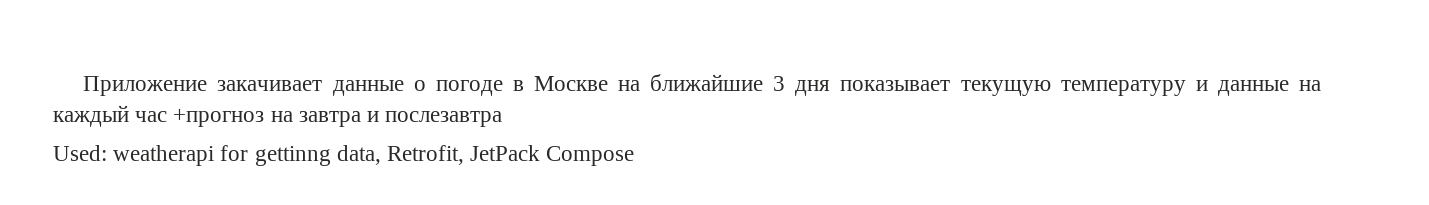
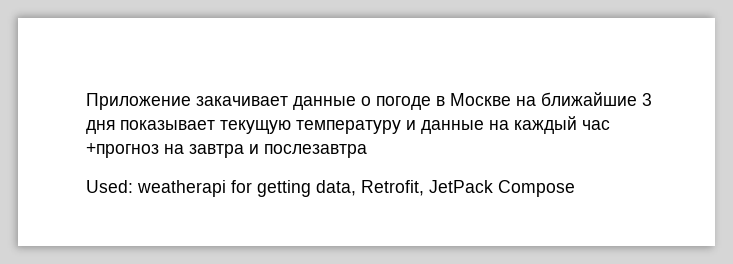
[254,146,331,166] gettinng -> [257,180,311,197] getting

